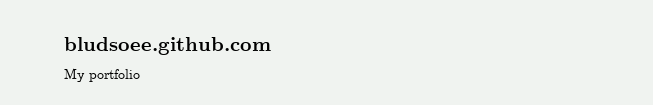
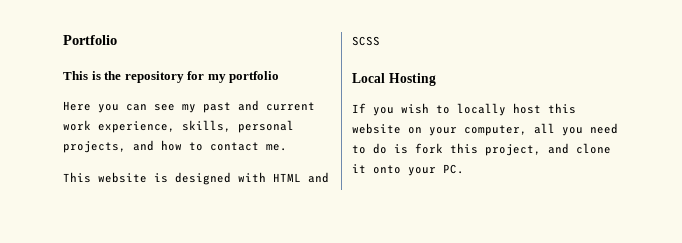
[64,37,271,55] [64,68,140,82] bludsoee.github.com // My portfolio -> [63,35,117,45] [63,71,280,83] [63,100,315,113] [63,120,294,133] [63,140,287,153] [63,172,329,185] [352,36,380,46] [352,73,436,86] [352,103,576,116] [352,123,618,136] [352,143,611,156] [352,164,464,176] Portfolio // This is the repository for my portfolio // Here you can see my past and current work experience, skills, personal projects, and how to contact me. // This website is designed with HTML and SCSS // Local Hosting // If you wish to locally host this website on your computer, all you need to do is fork this project, and clone it onto your PC.

